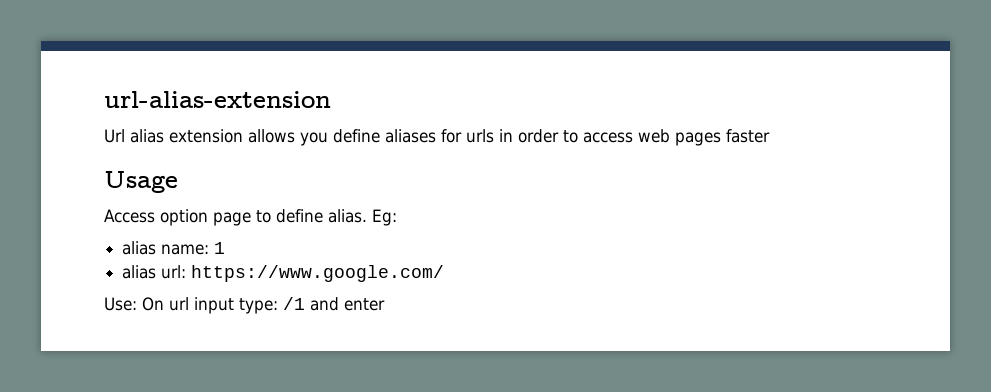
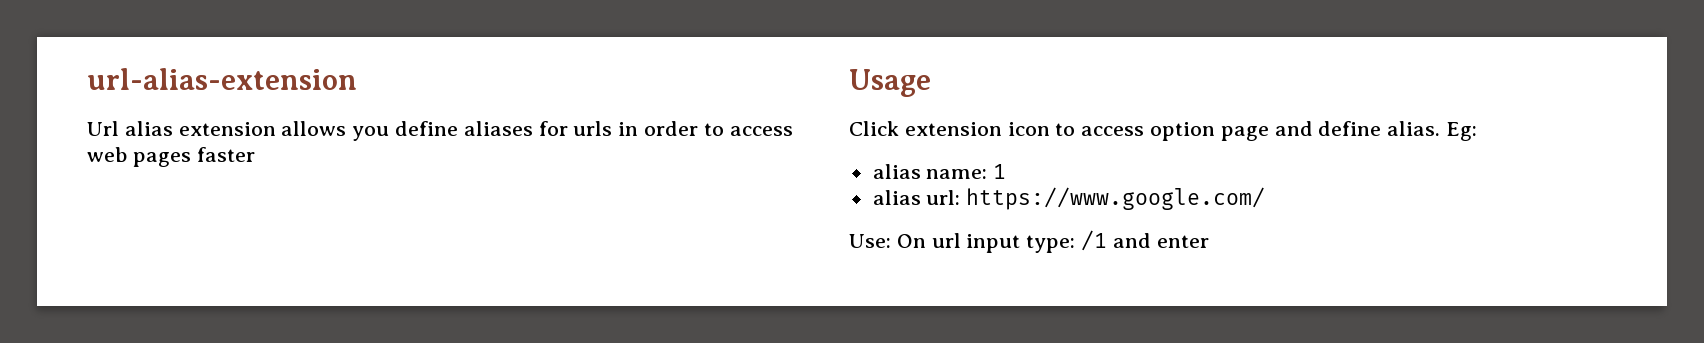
[104,209,155,223] Access -> [849,121,1145,136] Click extension icon to access
[256,210,271,223] to -> [1274,121,1313,136] and

